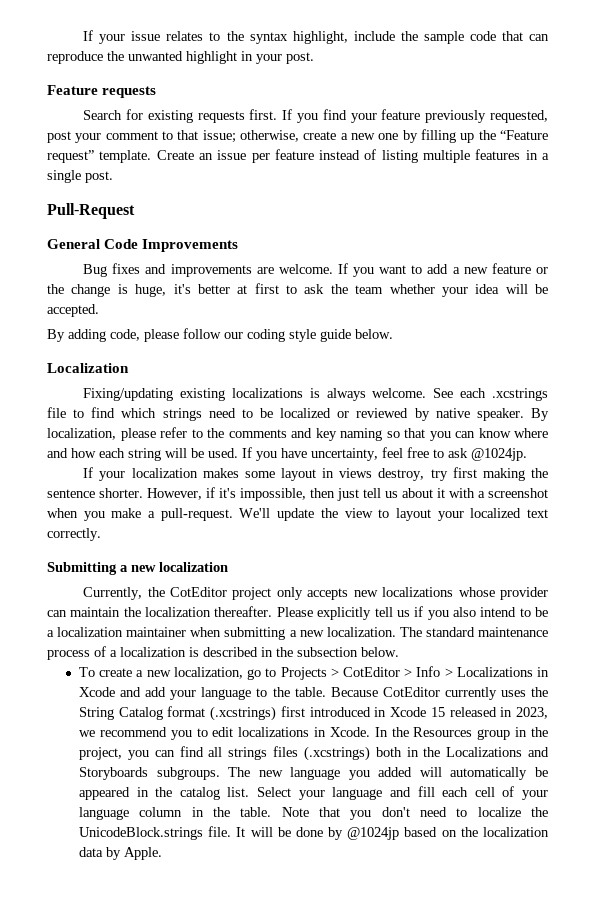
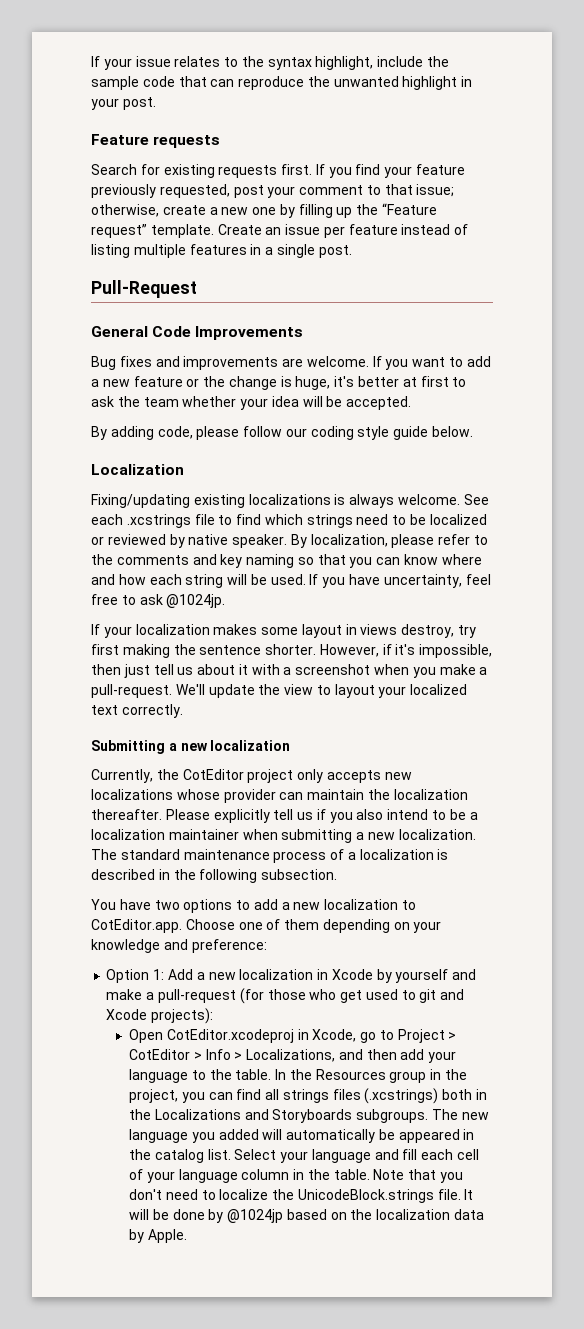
[297,647,399,657] [78,667,243,679] subsection below. // To create a new localization, -> [199,869,338,883] [91,899,417,913] [91,919,442,933] [91,939,267,953] [106,969,477,983] [106,988,465,1004] [106,1008,214,1024] [129,1029,357,1043] following subsection. // You have two options to add a new localization to CotEditor.app. Choose one of them depending on your knowledge and preference: // Option 1: Add a new localization in Xcode by yourself and make a pull-request (for those who get used to git and Xcode projects): // Open CotEditor.xcodeproj in Xcode,
[280,667,327,680] Projects -> [397,1029,445,1043] Project
[456,667,549,677] [78,687,142,697] Localizations in Xcode and -> [246,1049,397,1062] Localizations, and then
[330,687,548,700] [78,706,548,721] [78,727,370,740] Because CotEditor currently uses the String Catalog format (.xcstrings) first introduced in Xcode 15 released in 2023, we recommend you to edit localizations in Xcode. -> (272, 1074) none

